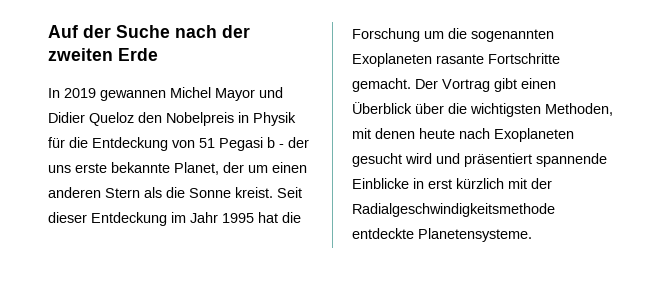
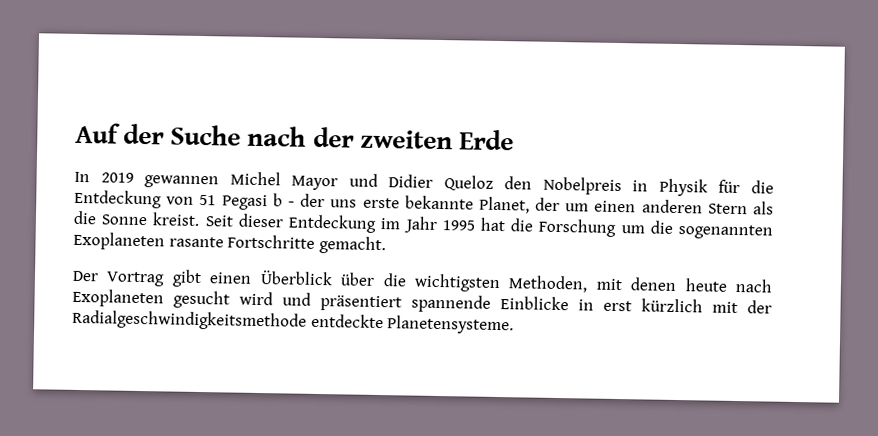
(411, 85) none -> (386, 245) //

